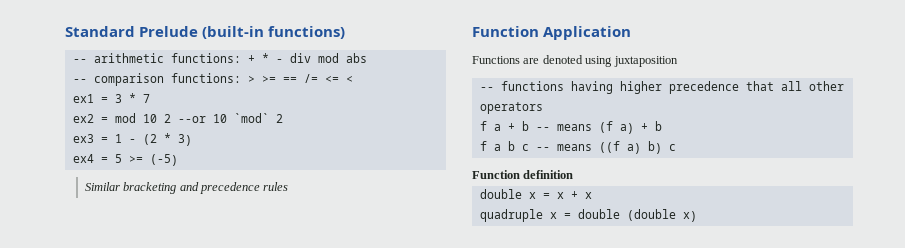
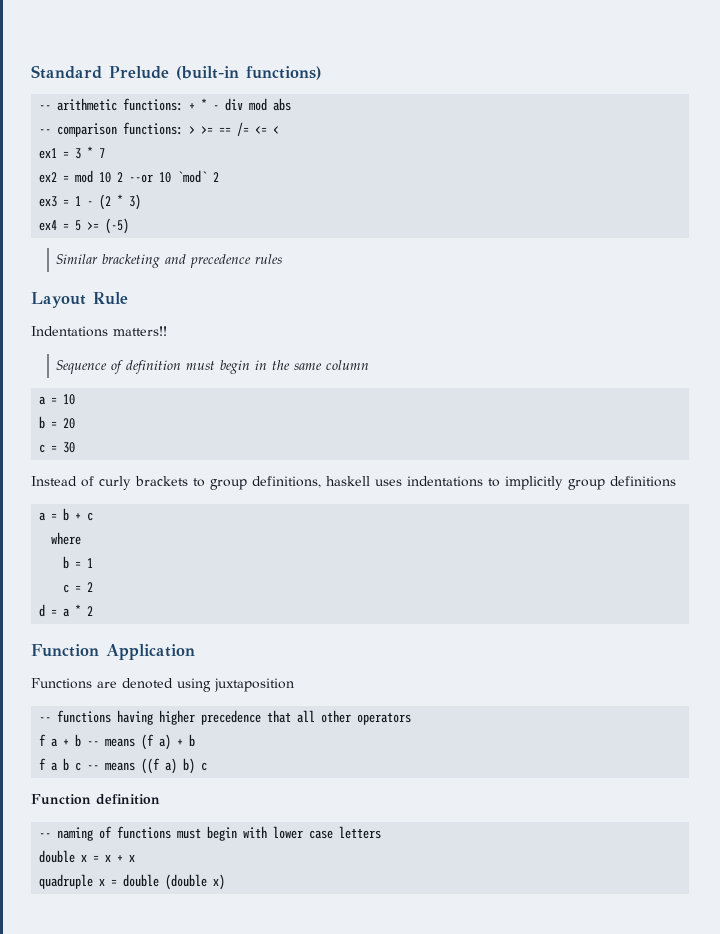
(289, 186) none -> [31,292,128,308] [31,326,167,337] [56,360,370,374] [39,394,76,405] [39,416,76,429] [39,442,76,453] [31,476,676,490] [39,508,94,521] [51,532,82,545] [63,556,94,569] [63,582,94,593] [39,604,94,617] // Layout Rule // Indentations matters!! // Sequence of definition must begin in the same column // a = 10 // b = 20 // c = 30 // Instead of curly brackets to group definitions, haskell uses indentations to implicitly group definitions // a = b + c // where // b = 1 // c = 2 // d = a * 2
(574, 174) none -> [39,826,382,841] // -- naming of functions must begin with lower case letters

